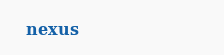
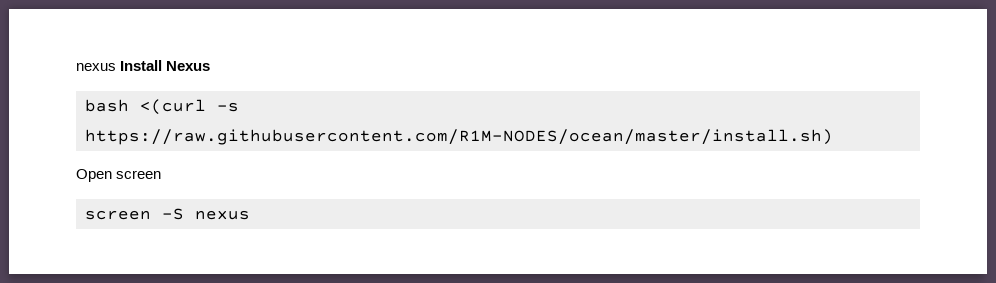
[26,26,79,35] nexus -> [76,60,211,71] [85,99,239,115] [85,129,833,145] [76,169,162,182] [85,208,250,220] nexus Install Nexus // bash <(curl -s https://raw.githubusercontent.com/R1M-NODES/ocean/master/install.sh) // Open screen // screen -S nexus

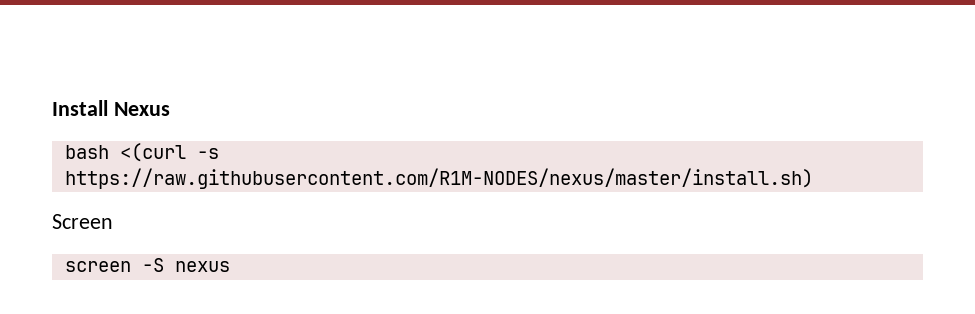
[76,63,116,71] nexus -> (52, 108) none
[85,129,833,145] [76,169,162,182] https://raw.githubusercontent.com/R1M-NODES/ocean/master/install.sh) // Open screen -> [64,168,813,189] [52,214,113,229] https://raw.githubusercontent.com/R1M-NODES/nexus/master/install.sh) // Screen

